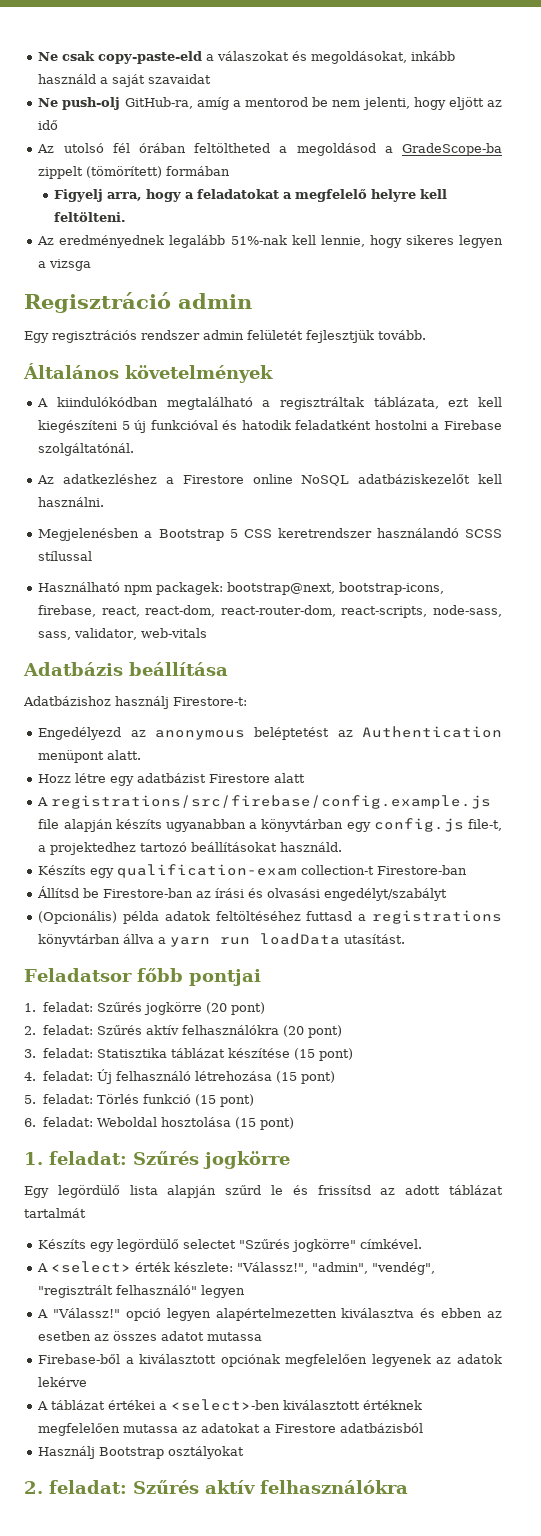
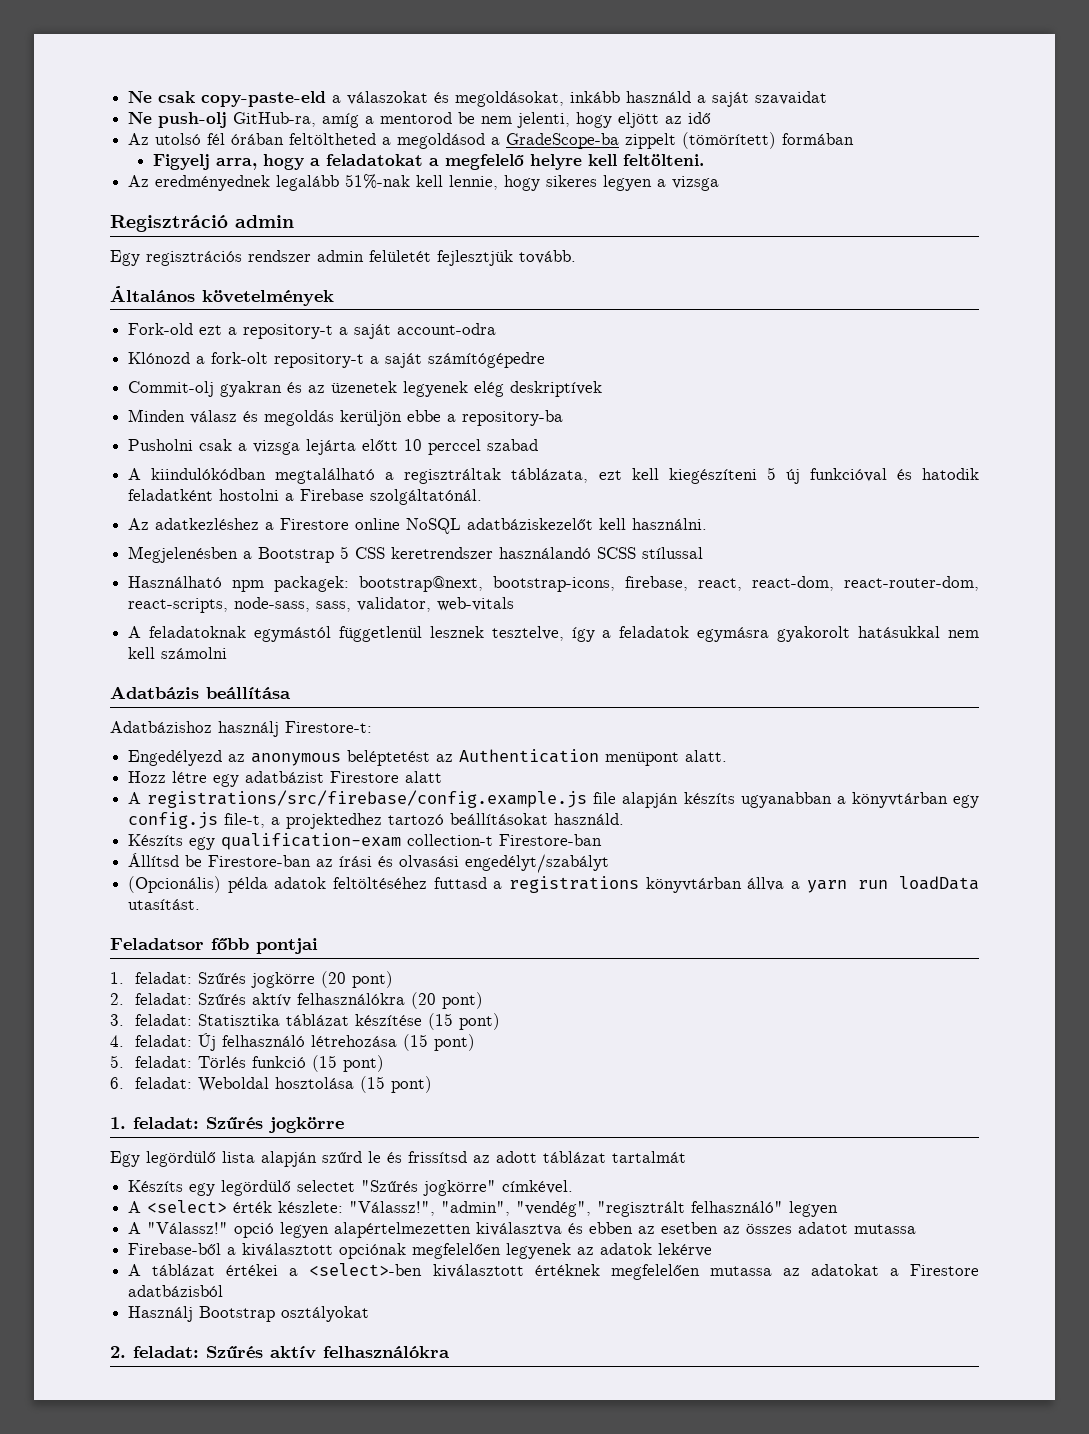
(273, 374) none -> [128,323,497,339] [128,352,546,368] [128,381,603,397] [128,409,564,426] [128,439,539,455] // Fork-old ezt a repository-t a saját account-odra // Klónozd a fork-olt repository-t a saját számítógépedre // Commit-olj gyakran és az üzenetek legyenek elég deskriptívek // Minden válasz és megoldás kerüljön ebbe a repository-ba // Pusholni csak a vizsga lejárta előtt 10 perccel szabad
(208, 633) none -> [128,626,980,642] [128,647,228,659] // A feladatoknak egymástól függetlenül lesznek tesztelve, így a feladatok egymásra gyakorolt hatásukkal nem kell számolni

